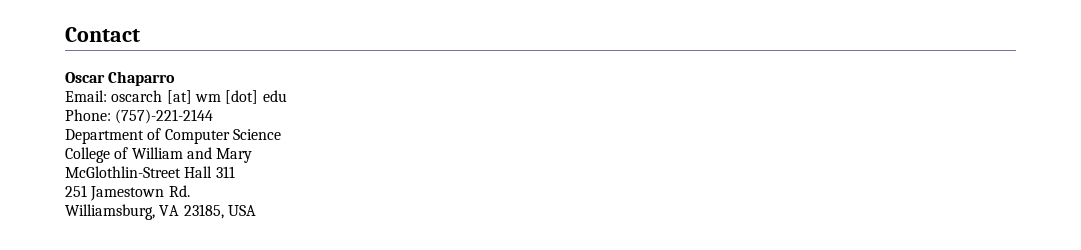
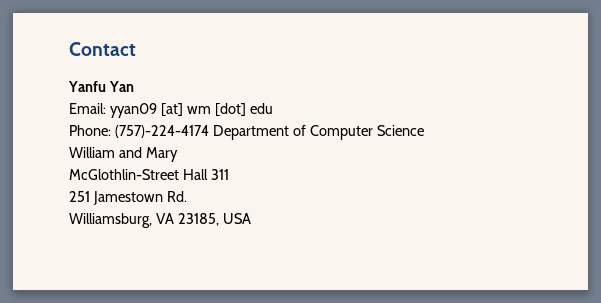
[65,71,176,86] Oscar Chaparro -> [68,81,134,92] Yanfu Yan
[111,90,163,102] oscarch -> [109,103,157,118] yyan09
[115,109,214,124] (757)-221-2144 // -> [114,125,209,138] (757)-224-4174
[65,147,129,163] College of -> (424, 130) none

